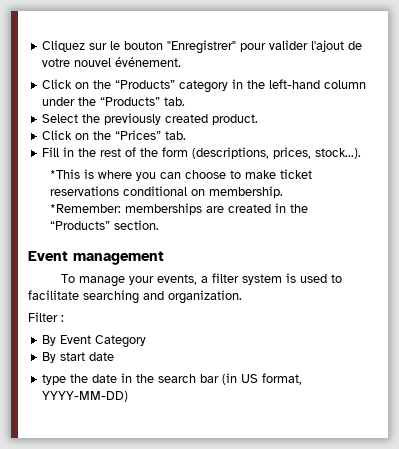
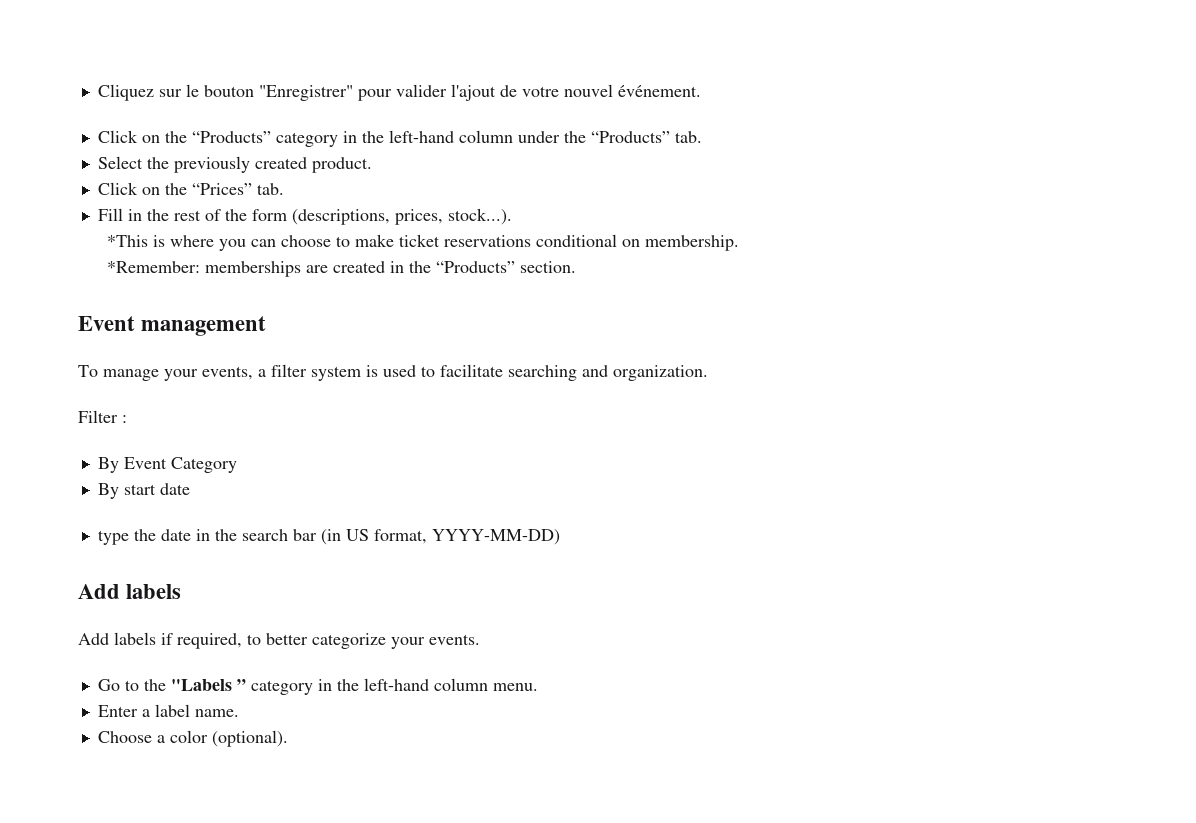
(129, 396) none -> [78,584,182,599] [78,632,480,649] [97,678,538,695] [97,704,239,717] [97,730,288,747] // Add labels // Add labels if required, to better categorize your events. // Go to the "Labels ” category in the left-hand column menu. // Enter a label name. // Choose a color (optional).

